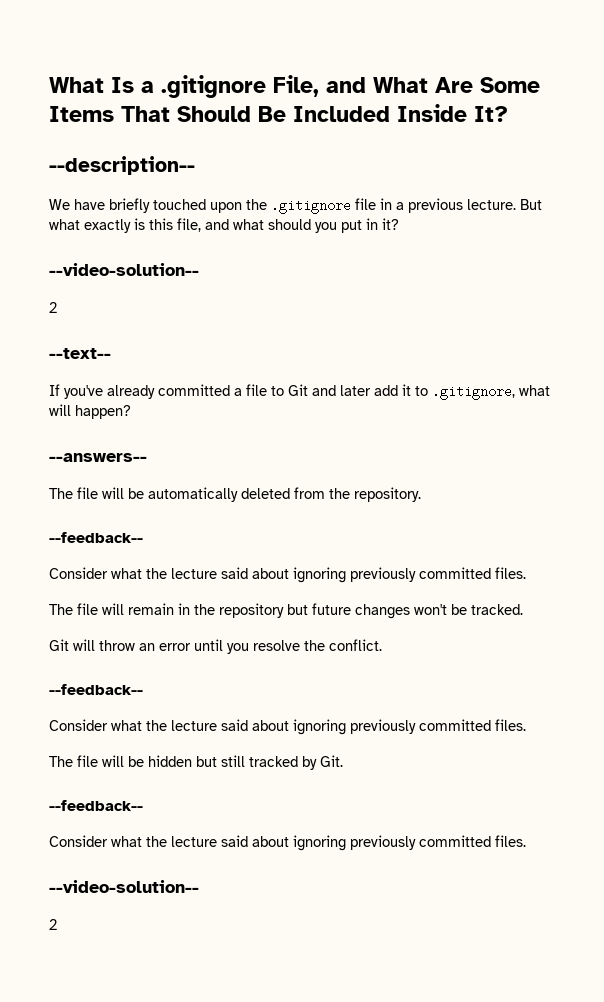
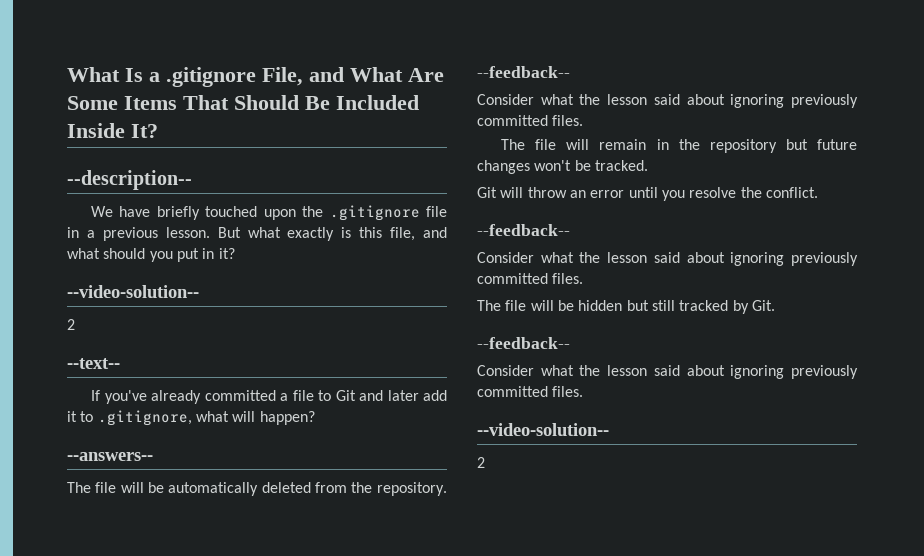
[467,199,516,210] lecture. -> [165,227,210,238] lesson.
[171,568,217,579] lecture -> [607,94,648,105] lesson
[171,720,217,731] lecture -> [607,252,648,263] lesson
[171,836,217,847] lecture -> [607,365,648,376] lesson

